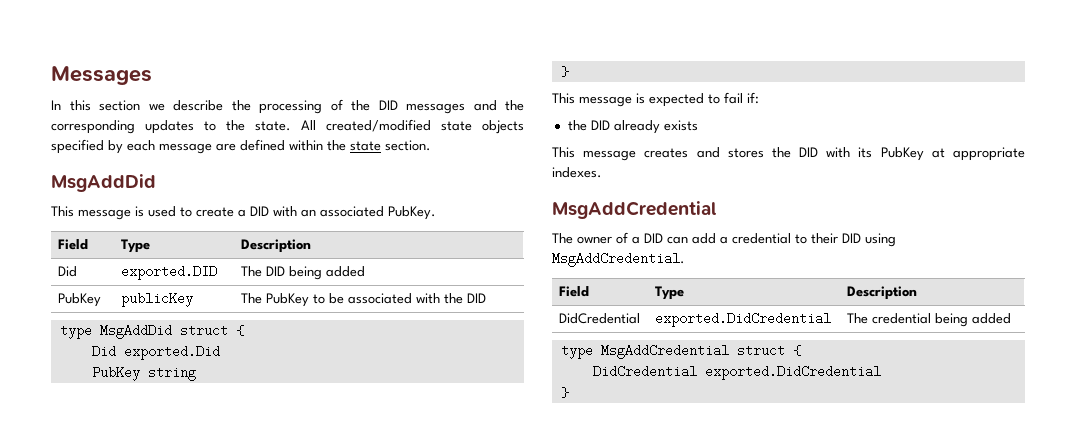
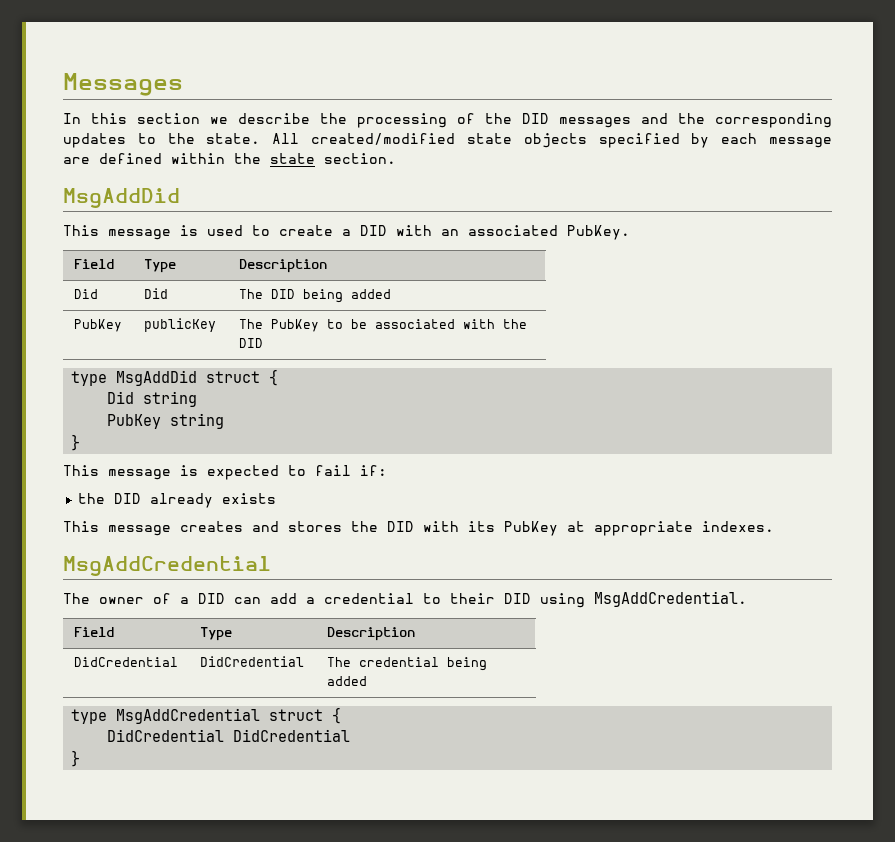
[121,265,218,280] exported.DID -> [143,288,168,299] Did
[123,345,220,360] exported.Did -> [143,391,198,407] string
[655,312,832,327] exported.DidCredential -> [199,656,304,667] DidCredential
[704,365,881,380] exported.DidCredential -> [233,729,351,742] DidCredential

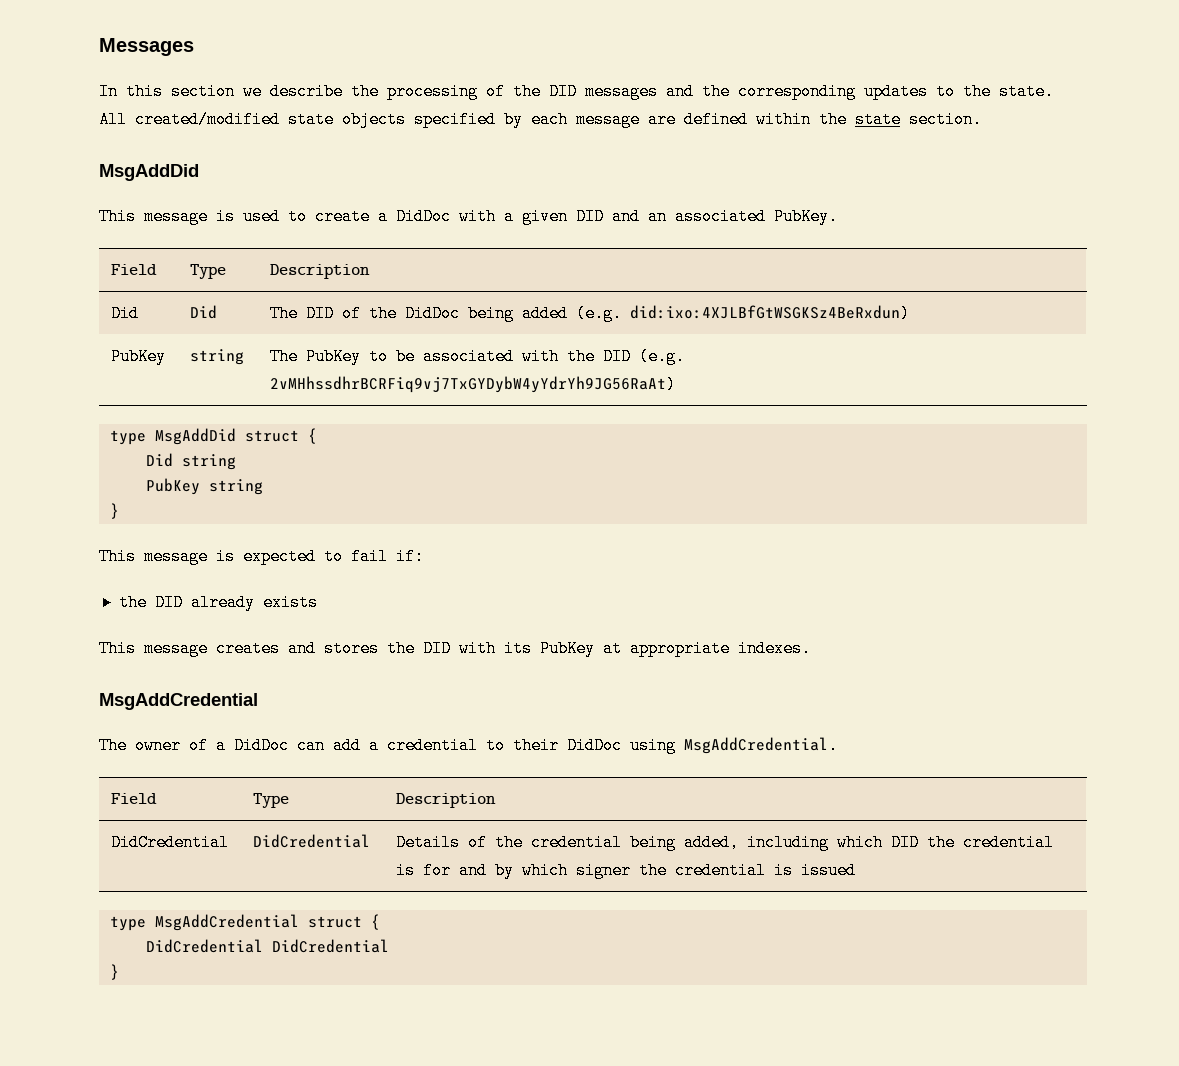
[360,225,432,236] DID with -> [396,208,640,225] DidDoc with a given DID and
[302,289,391,303] being added -> [342,305,911,322] of the DidDoc being added (e.g. did:ixo:4XJLBfGtWSGKSz4BeRxdun)
[143,318,216,332] publicKey -> [190,349,245,365] string
(263, 343) none -> [639,348,686,365] [270,376,677,393] (e.g. 2vMHhssdhrBCRFiq9vj7TxGYDybW4yYdrYh9JG56RaAt)
[198,593,225,604] DID -> [234,737,289,754] DidDoc
[504,593,531,604] DID -> [567,737,622,754] DidDoc
[326,657,487,671] [326,676,367,686] The credential being added -> [396,834,1055,851] [396,862,857,879] Details of the credential being added, including which DID the credential is for and by which signer the credential is issued

